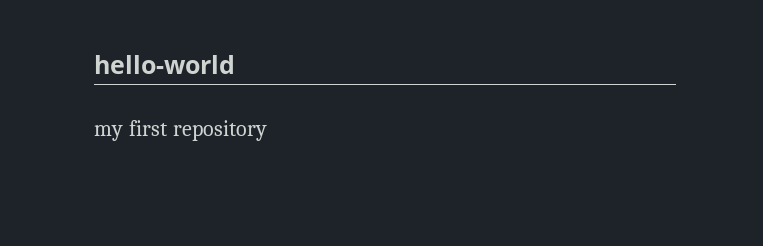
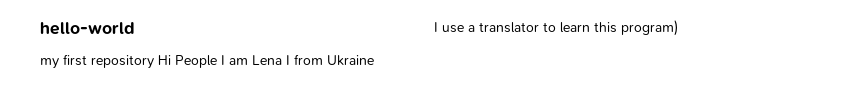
(267, 130) none -> [158,54,374,68] [434,20,678,36] Hi People I am Lena I from Ukraine // I use a translator to learn this program)

